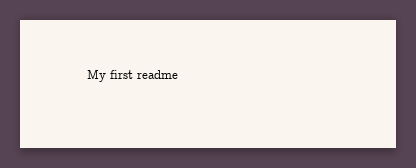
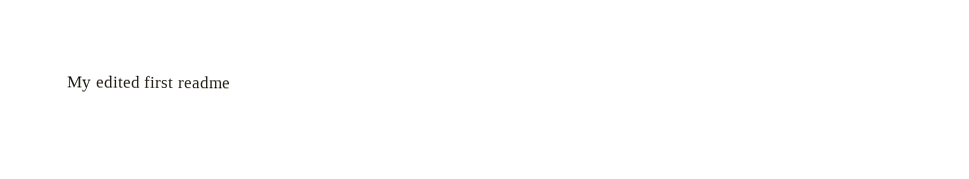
(106, 75) none -> [95,75,141,88] edited

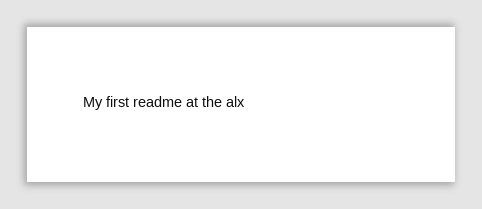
[95,75,141,88] edited -> (103, 103) none
(231, 82) none -> [186,96,245,107] at the alx

